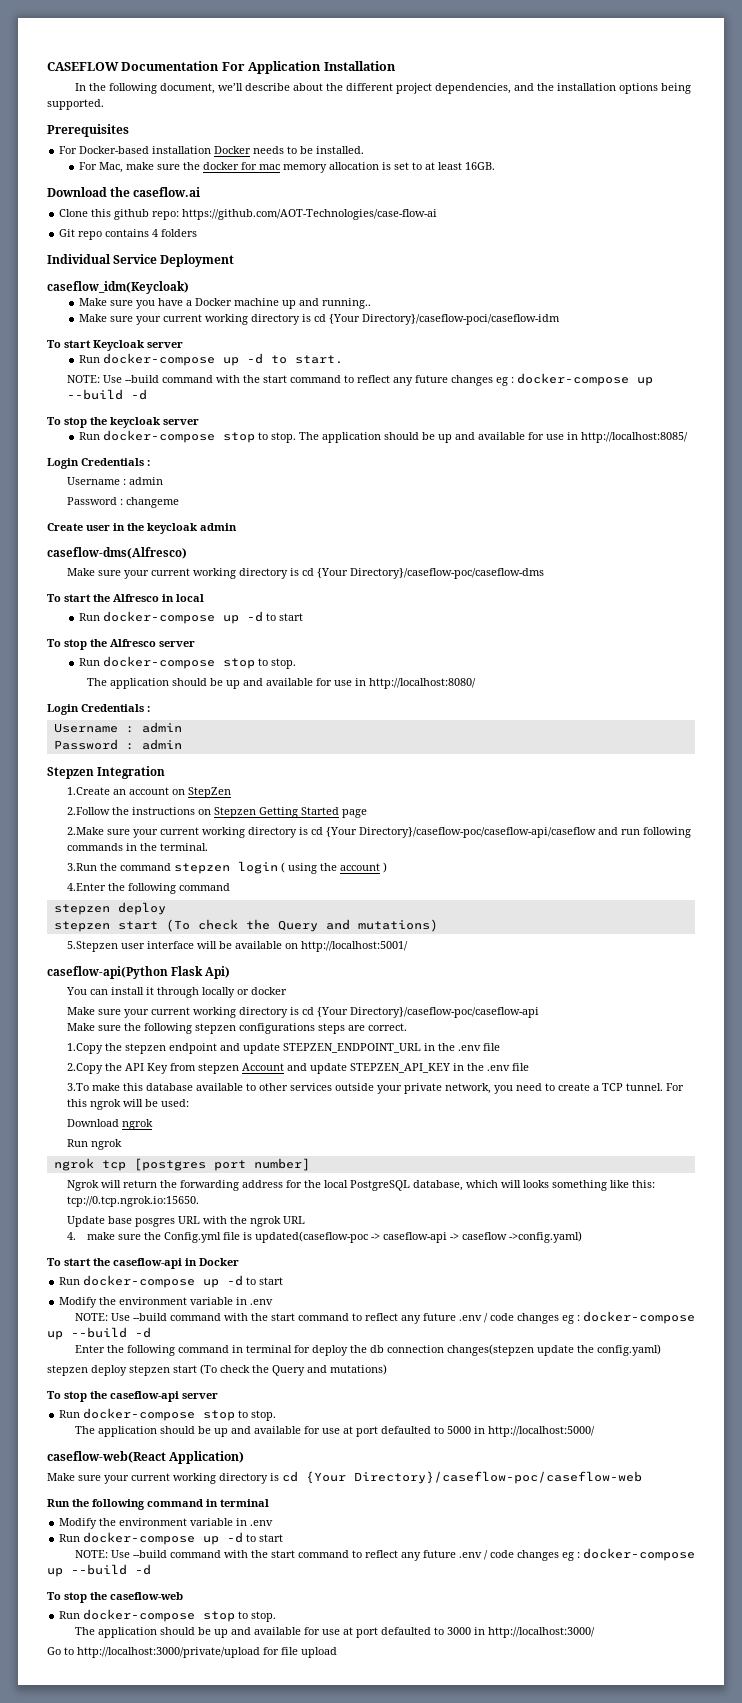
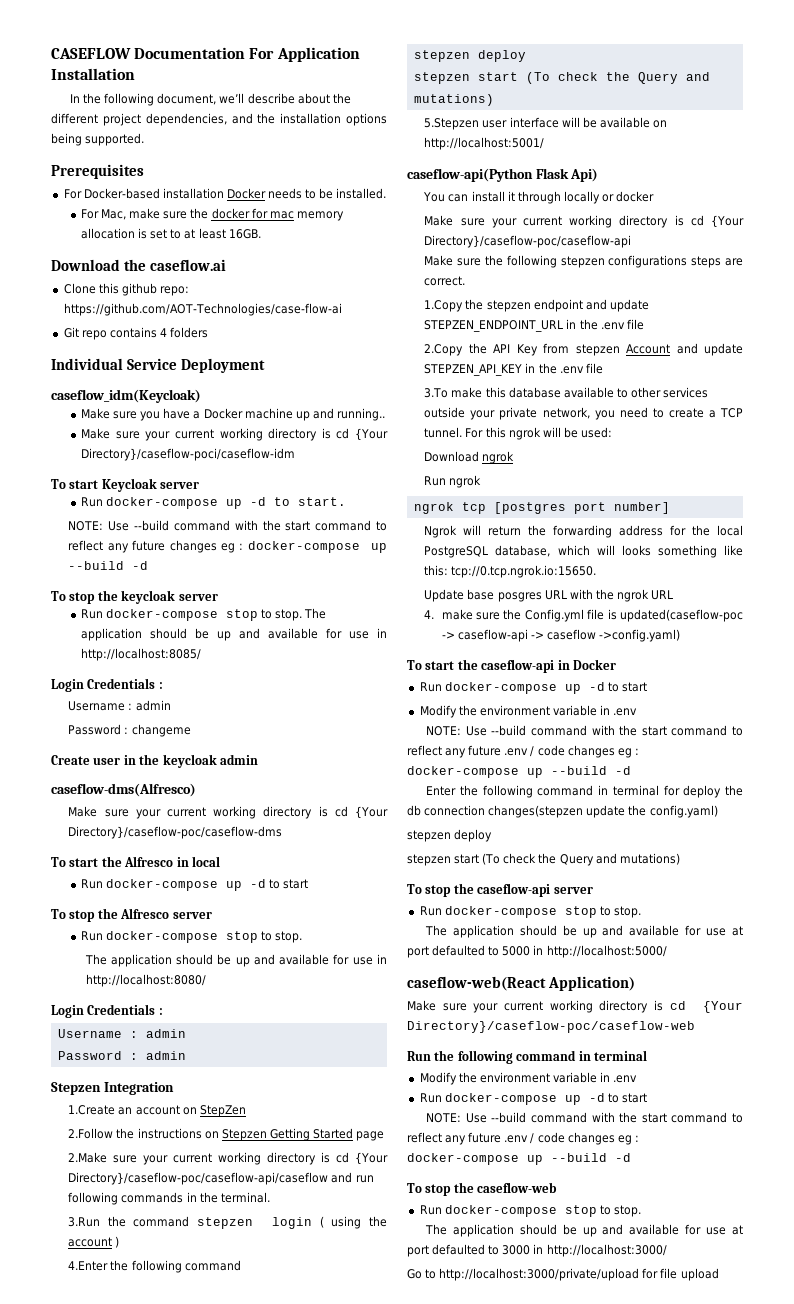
(127, 1370) none -> (493, 835) //

